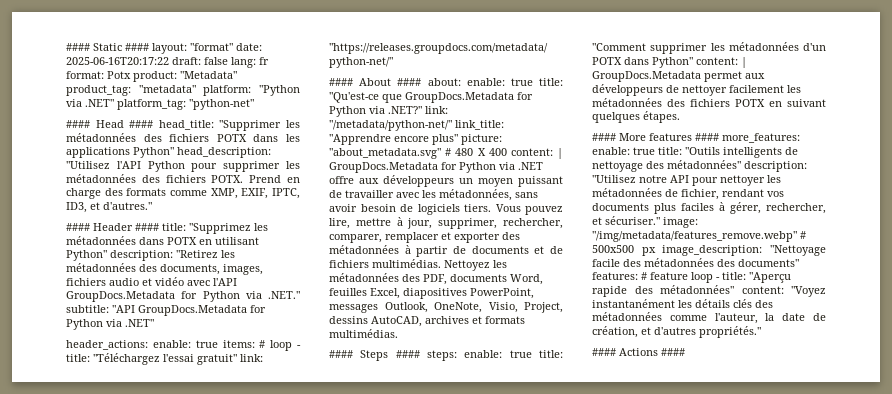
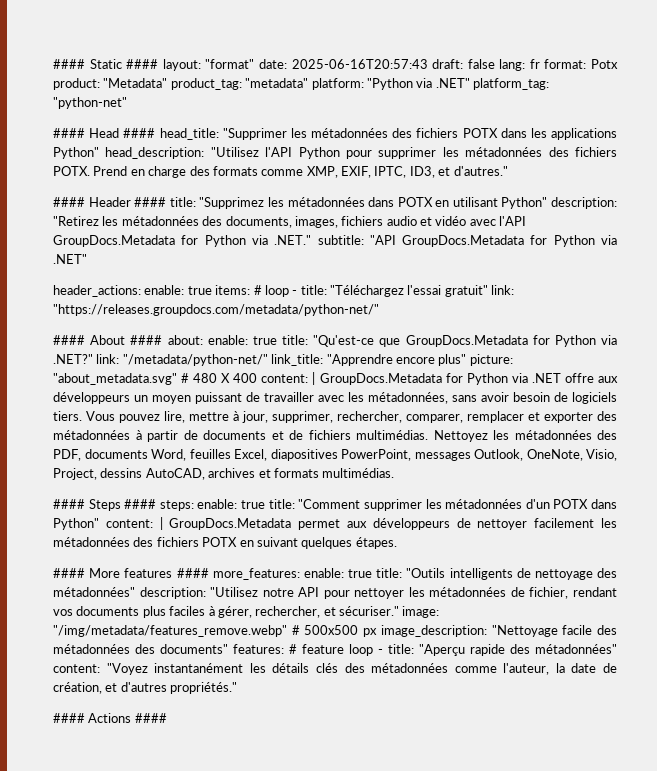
[66,57,169,65] 2025-06-16T20:17:22 -> [291,59,428,69] 2025-06-16T20:57:43

